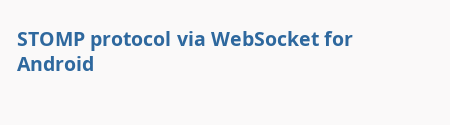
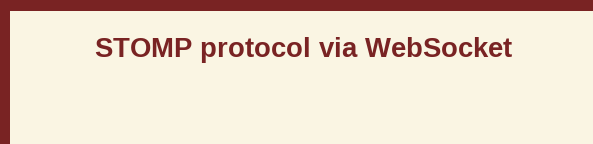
[324,31,354,46] [17,56,94,71] for Android -> (512, 47) none

